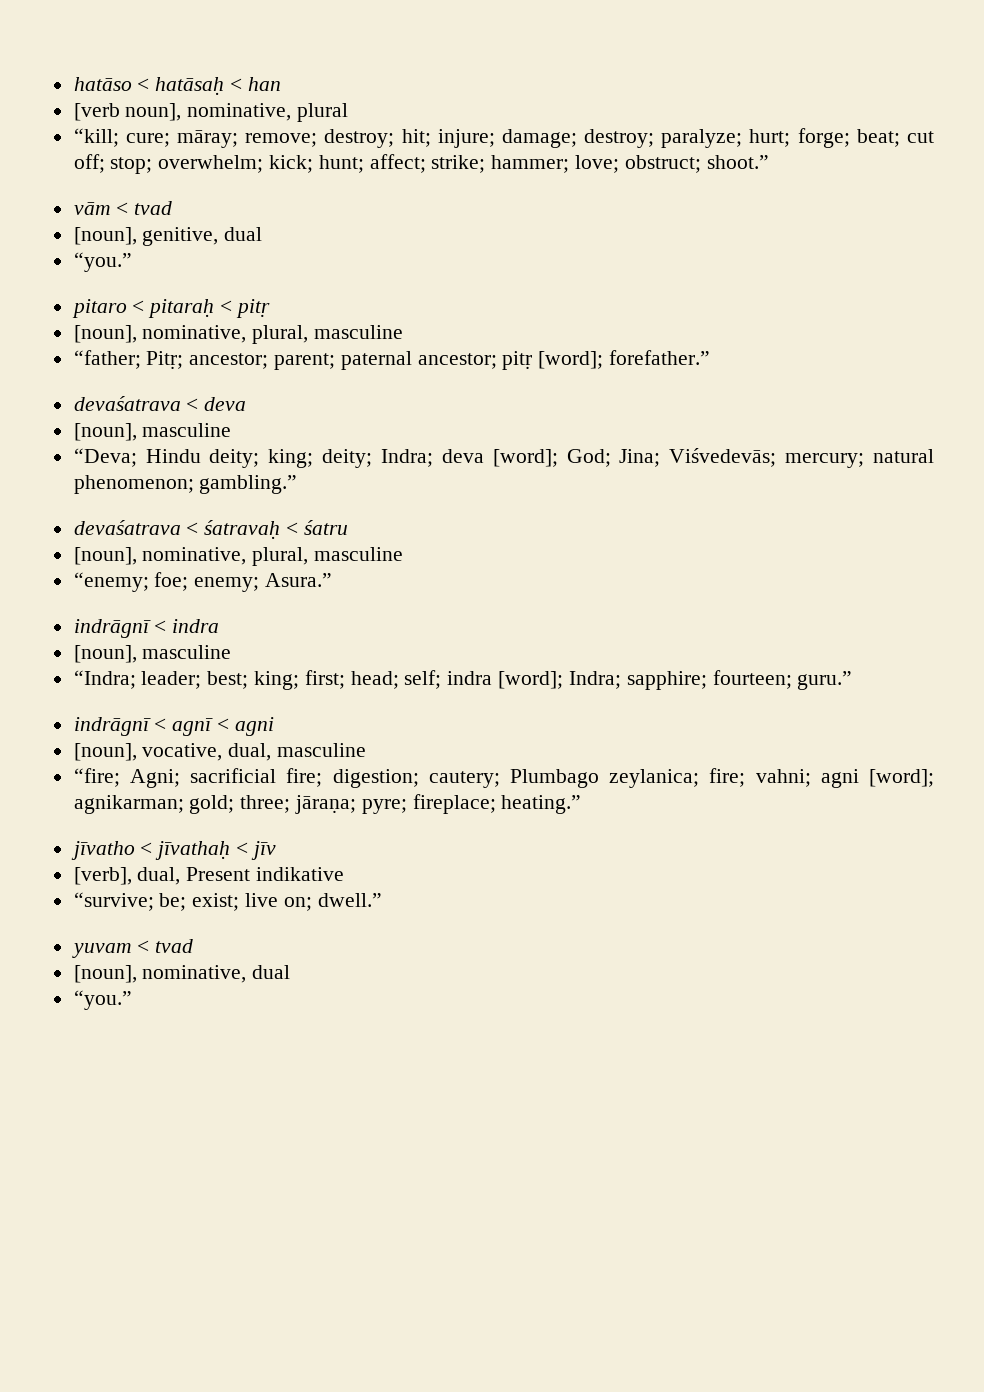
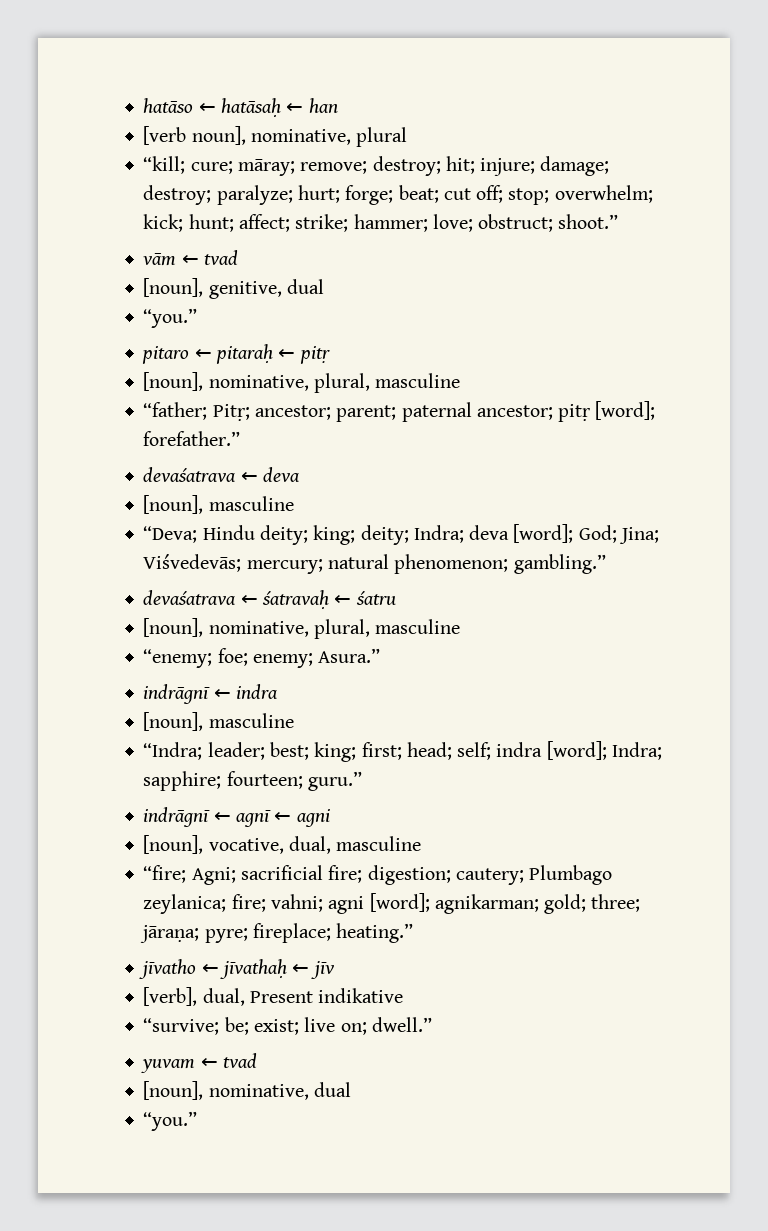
[137,77,243,95] < hatāsaḥ < -> [198,98,304,117] ← hatāsaḥ ←
[116,202,129,215] < -> [181,255,199,265] ←
[132,299,233,318] < pitaraḥ < -> [194,344,296,364] ← pitaraḥ ←
[186,398,199,411] < -> [240,472,258,482] ←
[186,520,299,539] < śatravaḥ < -> [240,590,352,609] ← śatravaḥ ←
[154,620,167,633] < -> [213,689,231,699] ←
[154,718,230,736] < agnī < -> [213,810,292,827] ← agnī ←
[140,841,249,860] < jīvathaḥ < -> [201,959,310,979] ← jīvathaḥ ←
[137,940,150,953] < -> [200,1058,218,1068] ←

